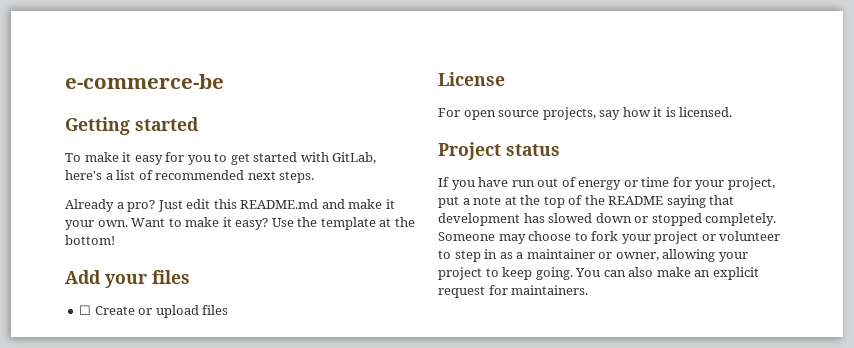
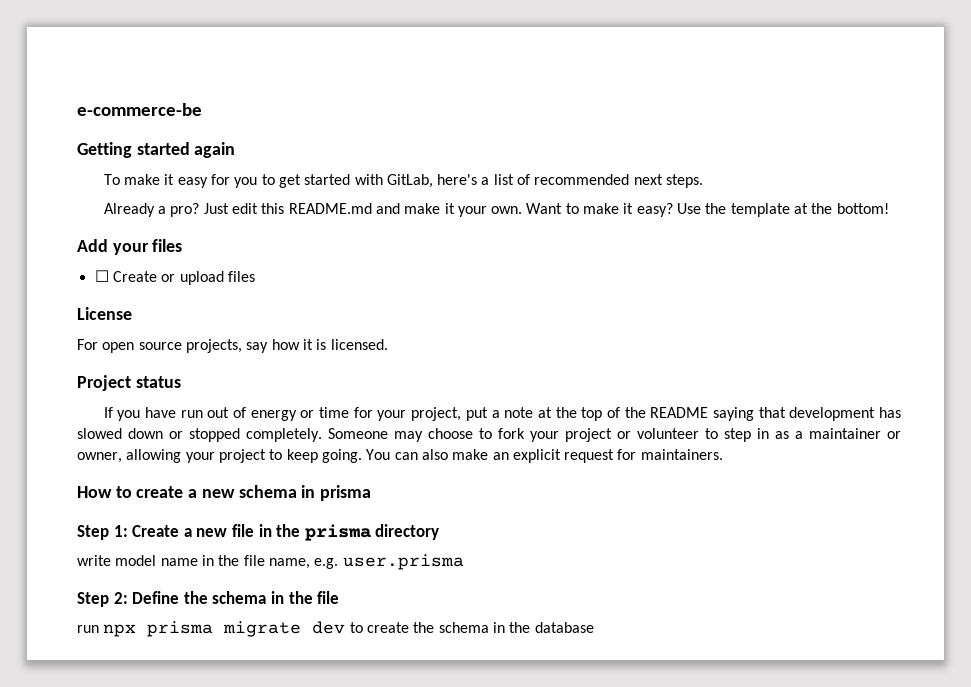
(199, 124) none -> [194,142,236,158] again
(589, 290) none -> [77,485,372,501] [77,524,440,541] [77,554,464,570] [77,591,340,607] [77,621,594,637] // How to create a new schema in prisma // Step 1: Create a new file in the prisma directory // write model name in the file name, e.g. user.prisma // Step 2: Define the schema in the file // run npx prisma migrate dev to create the schema in the database

